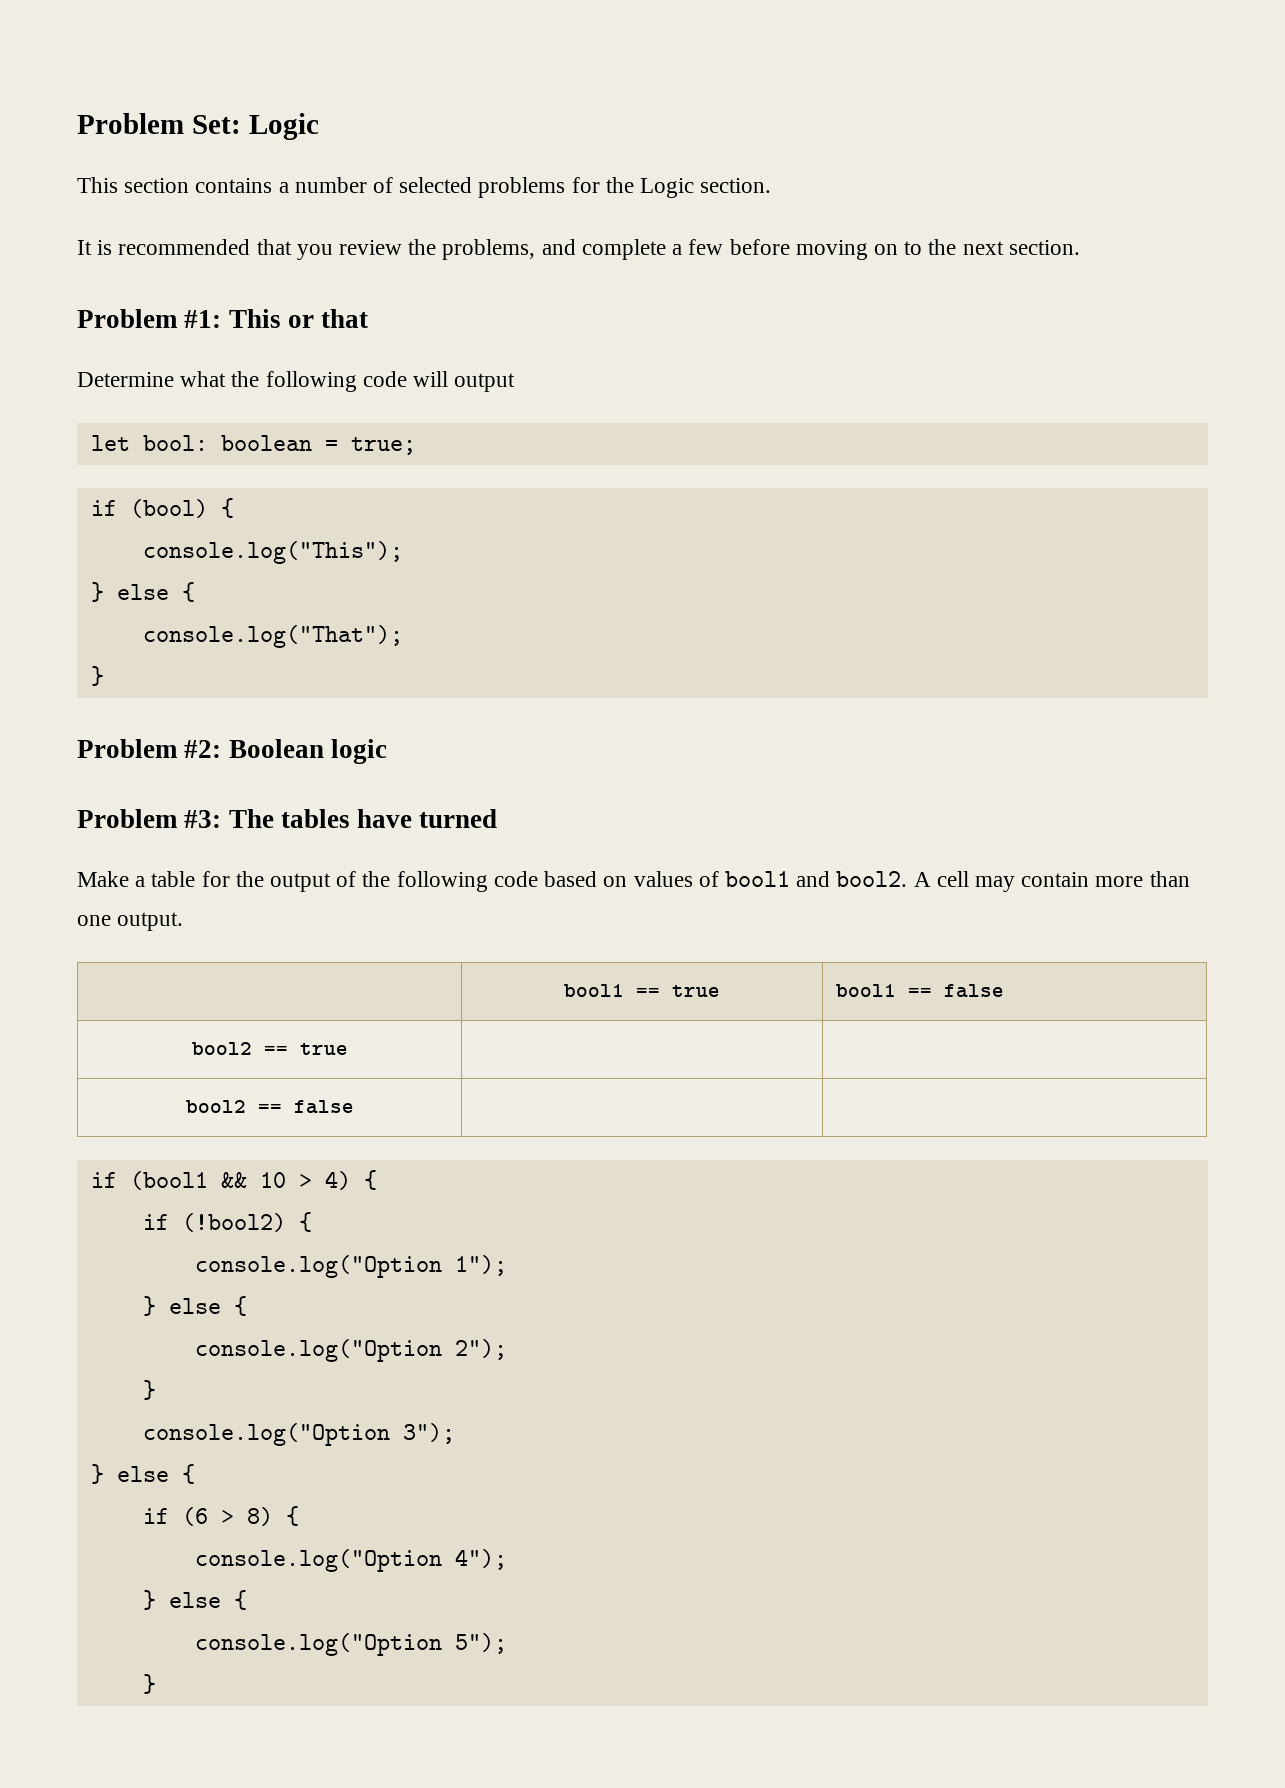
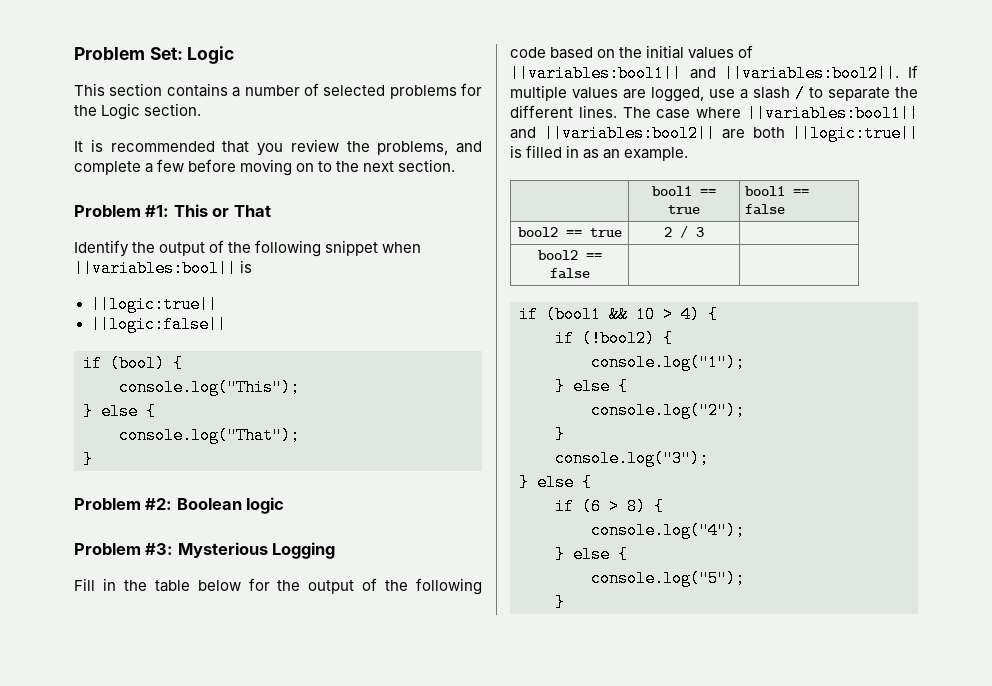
[321,309,369,328] [77,371,516,392] [90,435,416,455] that // Determine what the following code will output // let bool: boolean = true; -> [233,205,271,217] [74,240,422,257] [74,260,253,277] [90,296,218,313] [90,316,227,333] That // Identify the output of the following snippet when ||variables:bool|| is // ||logic:true|| // ||logic:false||
[228,809,498,828] [77,871,196,887] The tables have turned // Make a table -> [177,542,336,559] [74,578,241,592] Mysterious Logging // Fill in the table below
[633,871,1190,892] [77,912,184,931] values of bool1 and bool2. A cell may contain more than one output. -> [619,45,754,59] [510,65,918,82] [510,85,918,102] [510,105,919,122] [510,125,919,142] [510,145,689,161] the initial values of ||variables:bool1|| and ||variables:bool2||. If multiple values are logged, use a slash / to separate the different lines. The case where ||variables:bool1|| and ||variables:bool2|| are both ||logic:true|| is filled in as an example.
(348, 1049) none -> [664,225,704,238] 2 / 3
[194,1255,507,1278] [142,1296,247,1316] [194,1339,507,1362] [142,1380,156,1400] [142,1423,455,1446] console.log("Option 1"); // } else { // console.log("Option 2"); // } // console.log("Option 3"); -> [591,354,745,371] [555,378,628,395] [591,402,745,419] [555,426,565,443] [555,450,709,467] console.log("1"); // } else { // console.log("2"); // } // console.log("3");
[194,1549,507,1572] [142,1590,247,1610] [194,1633,507,1656] console.log("Option 4"); // } else { // console.log("Option 5"); -> [591,522,745,539] [555,546,628,563] [591,570,745,587] console.log("4"); // } else { // console.log("5");

